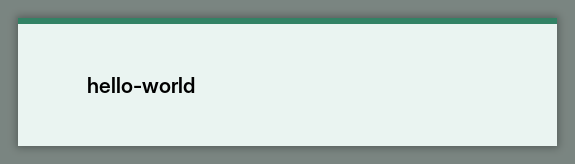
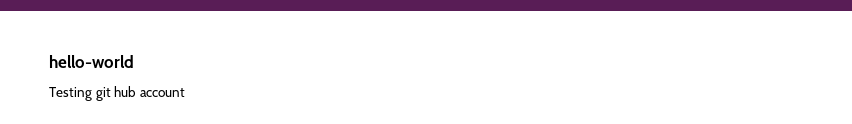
(195, 85) none -> [49,86,185,101] // Testing git hub account

